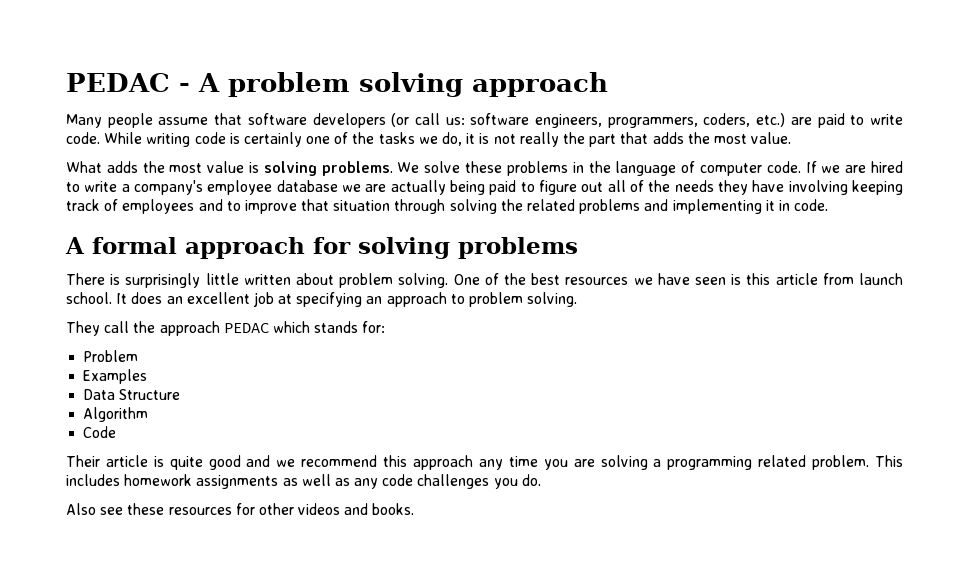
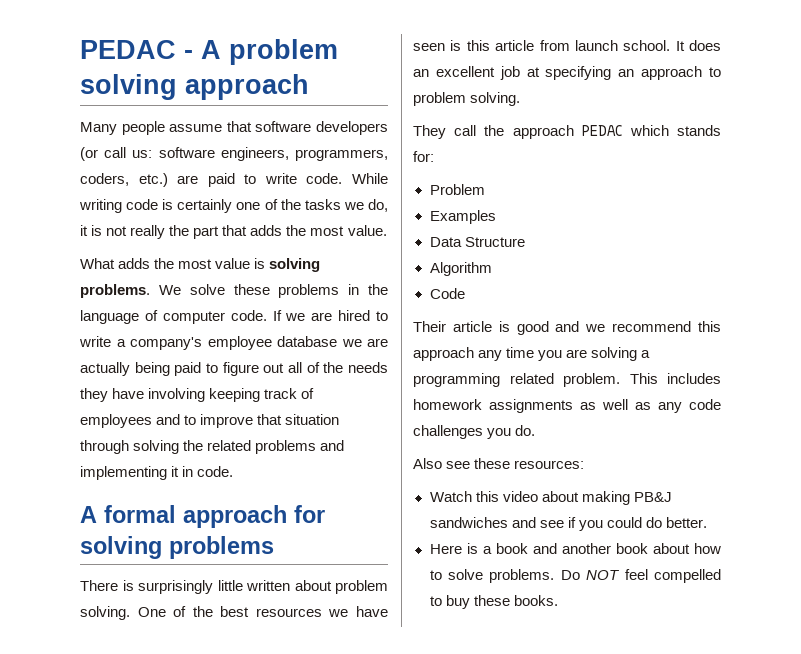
[169,456,203,470] quite -> (510, 326) none
[168,503,369,515] resources for other videos and -> [514,460,585,469] [429,491,672,505] [429,517,707,531] [429,543,721,554] [429,569,721,583] [429,595,510,609] resources: // Watch this video about making PB&J sandwiches and see if you could do better. // Here is a book and another book about how to solve problems. Do NOT feel compelled to buy these

